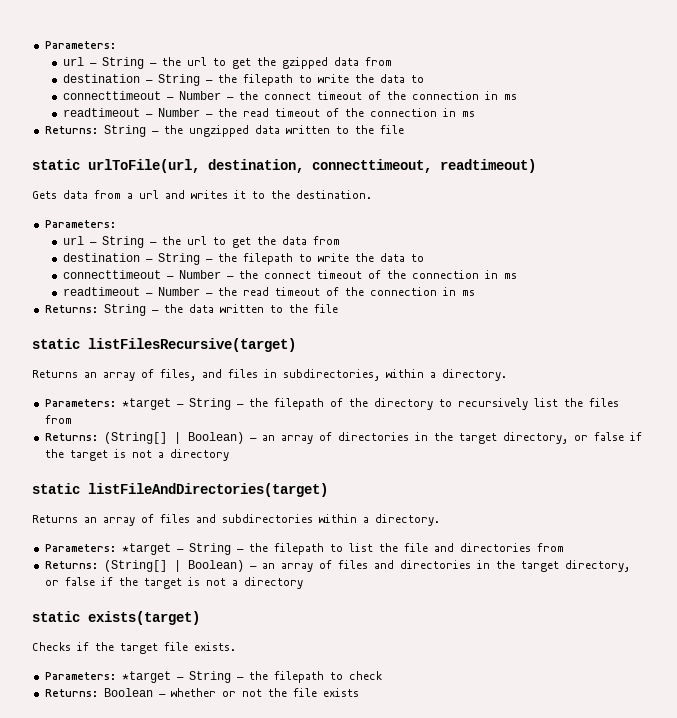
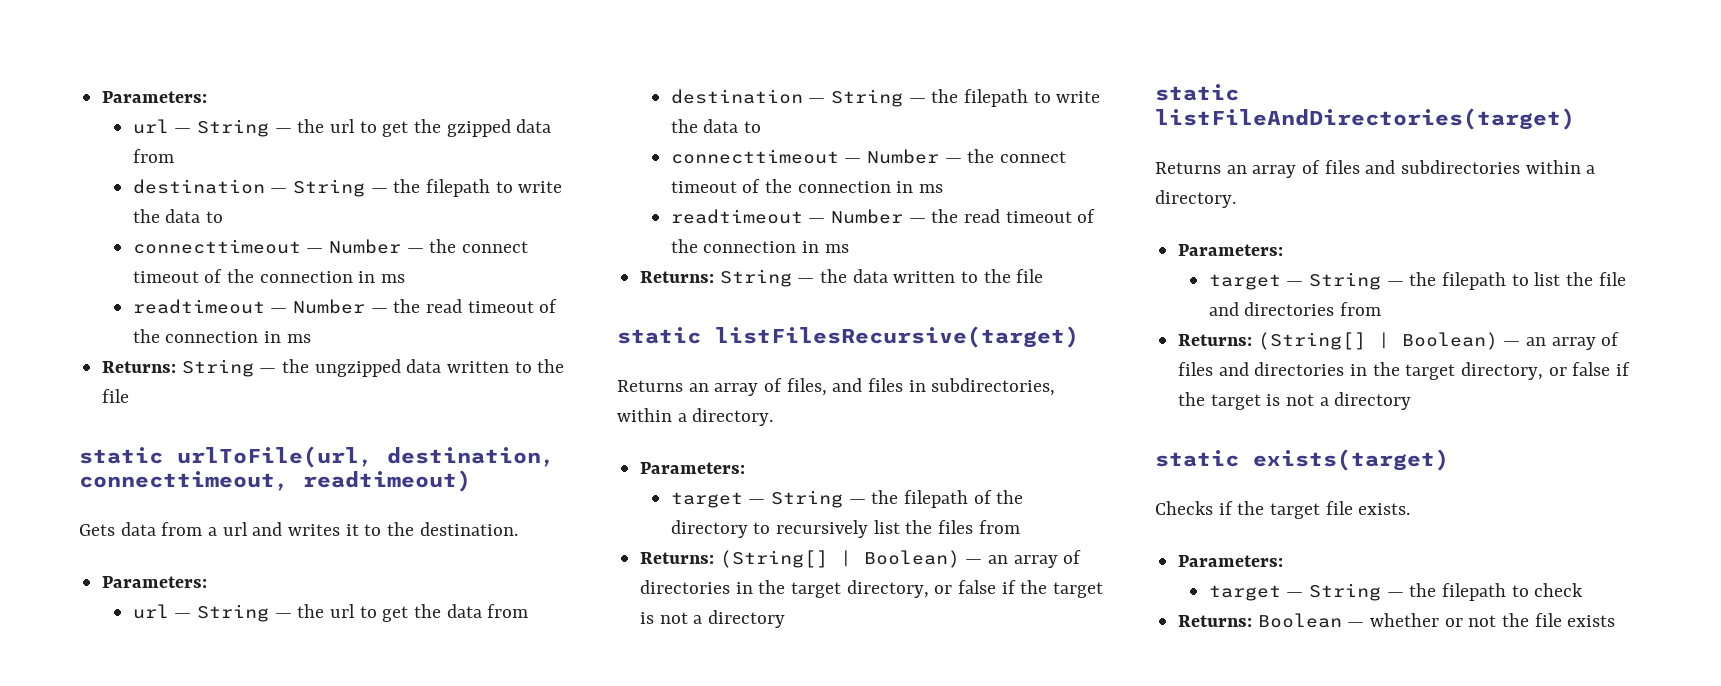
[121,398,171,410] *target -> [670,492,743,508] // target
[121,543,171,555] *target -> [1208,274,1281,290] // target
[121,671,171,683] *target -> [1208,585,1281,601] // target

